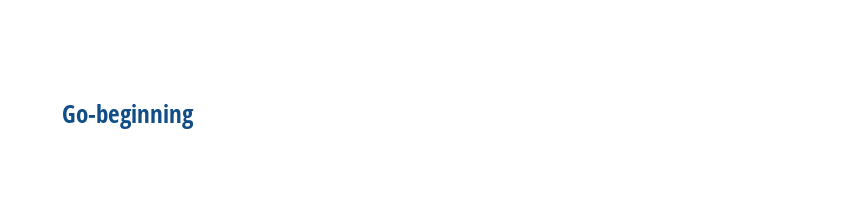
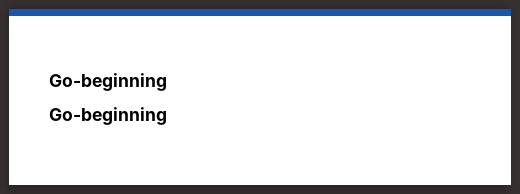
[62,104,194,129] Go-beginning -> [49,73,167,91] [49,107,167,125] Go-beginning // Go-beginning

